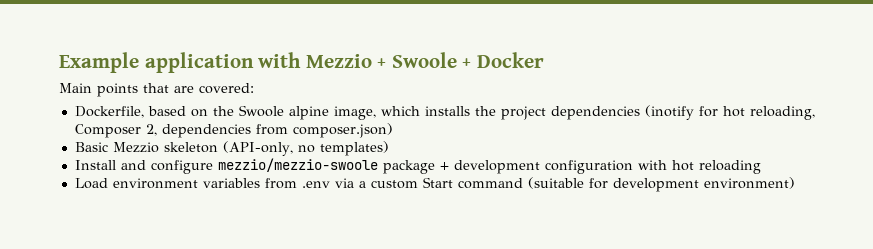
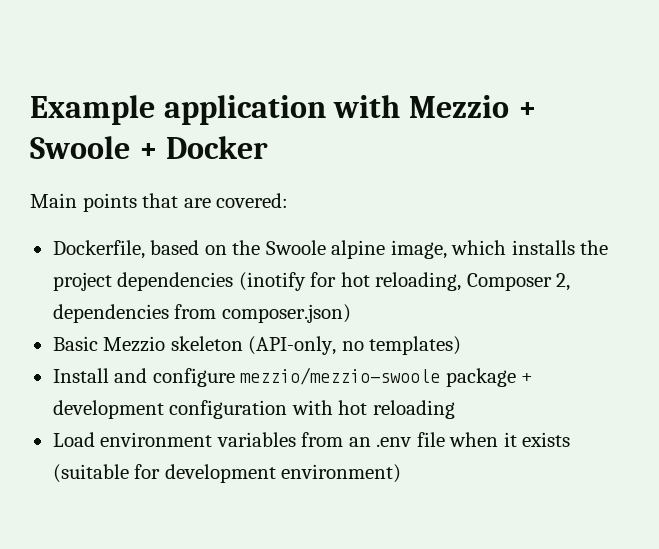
[301,177,523,189] .env via a custom Start command -> [348,432,571,447] an .env file when it exists

